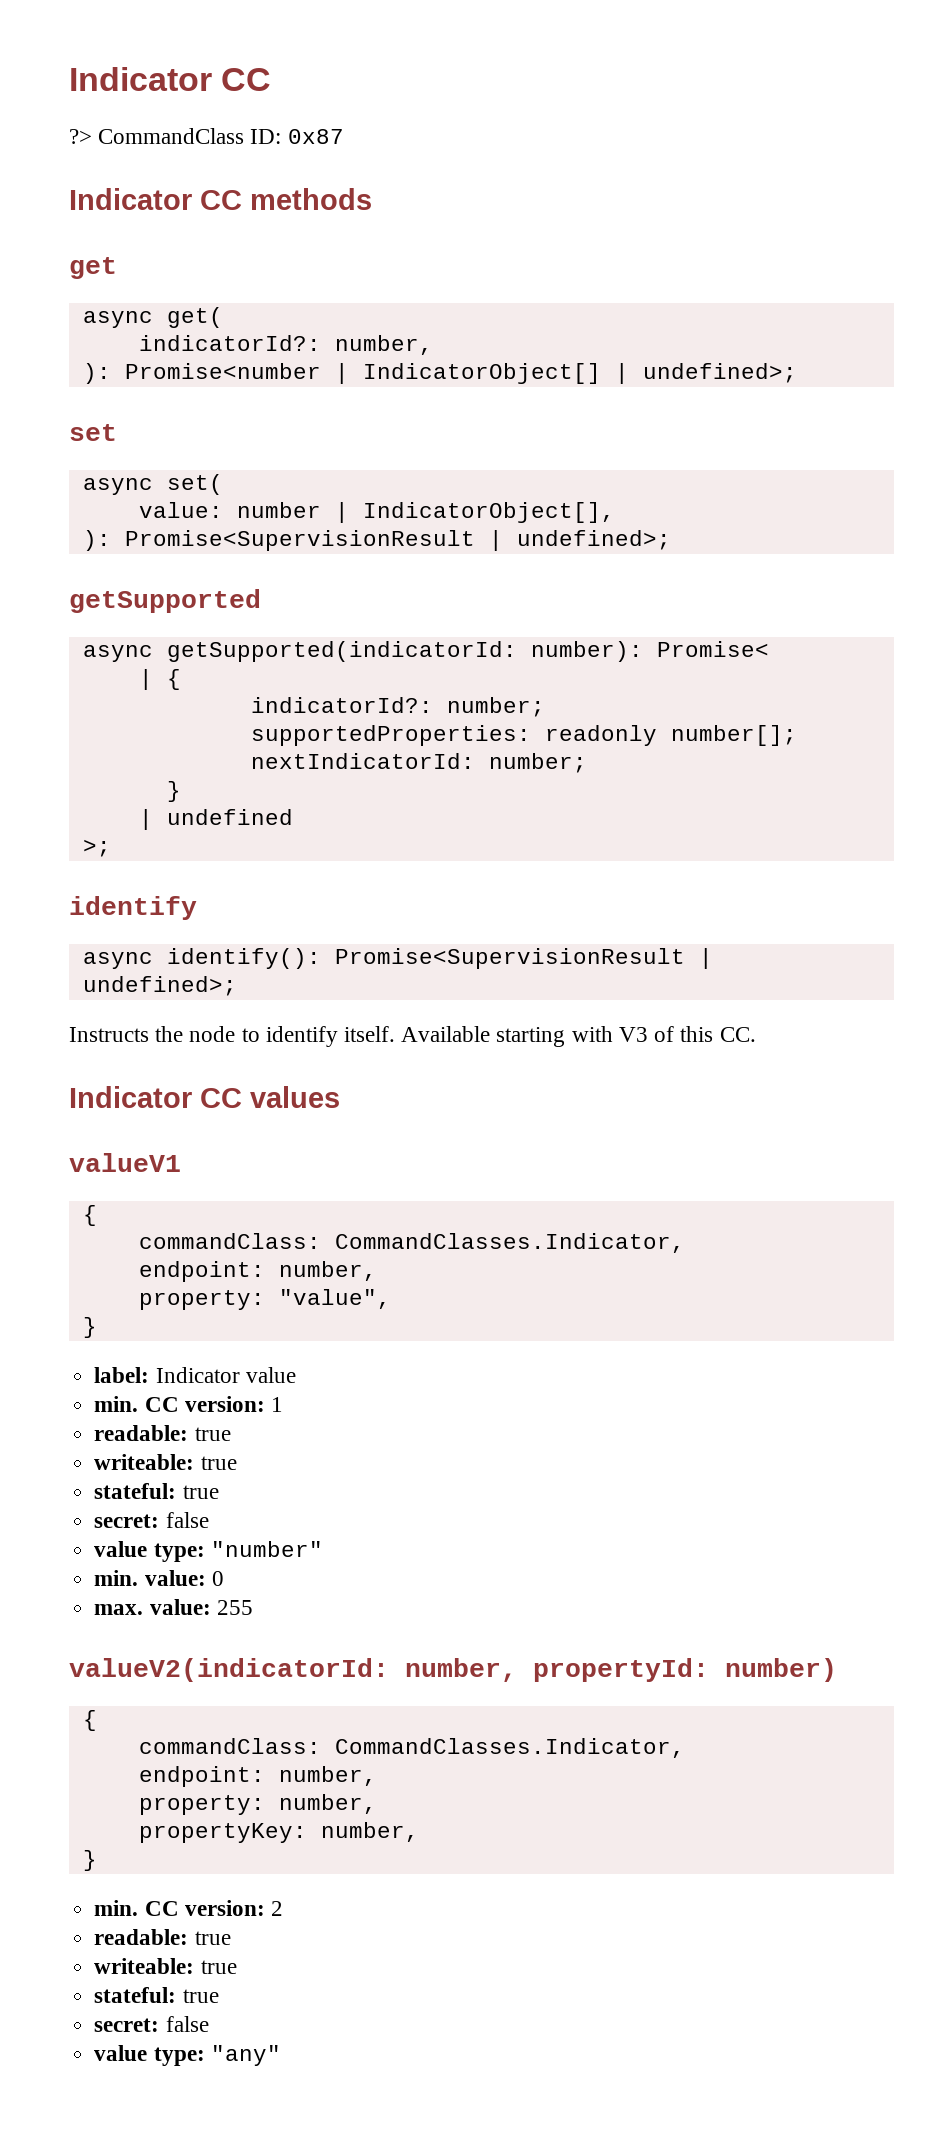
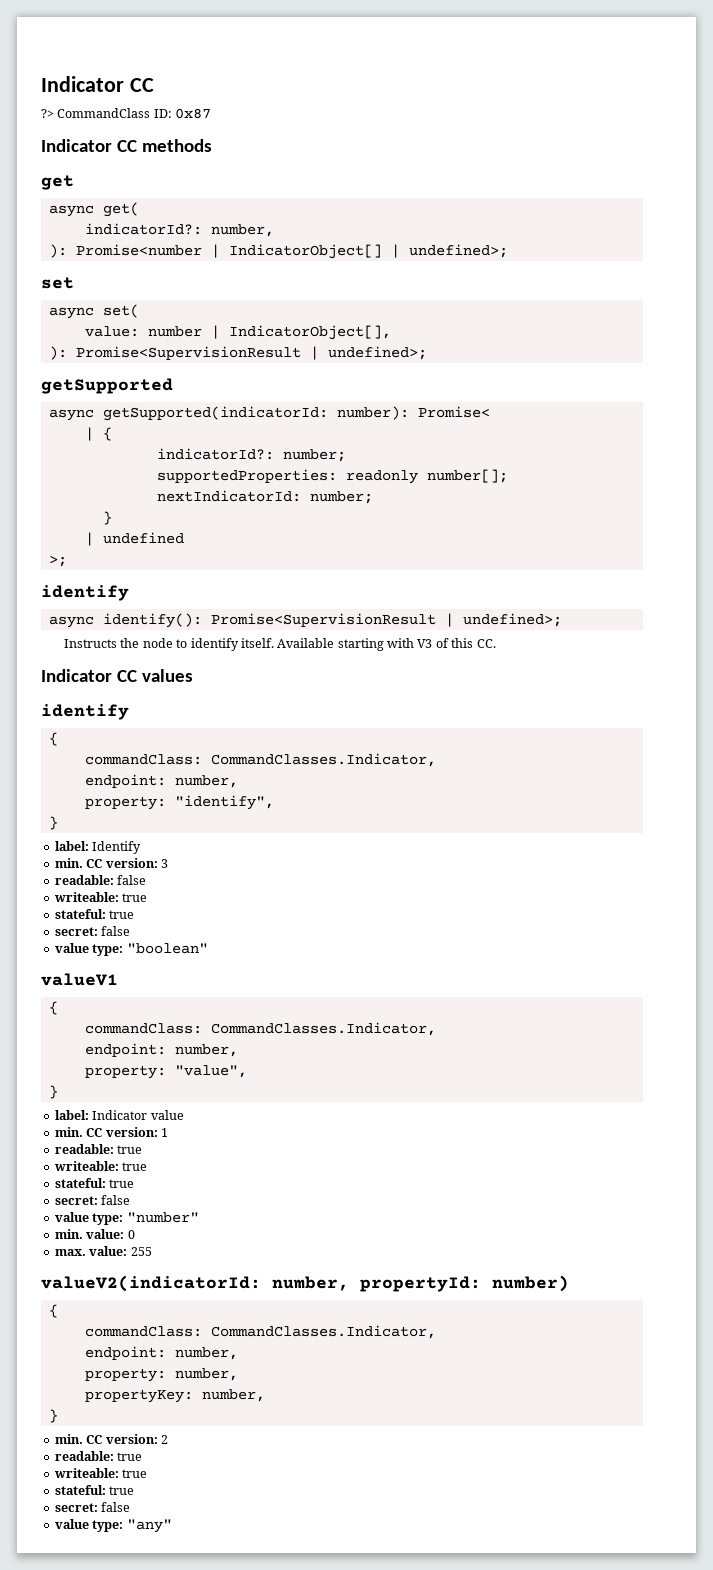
(340, 1097) none -> [41,704,129,720] [48,732,58,746] [84,753,436,767] [84,774,238,788] [84,795,274,810] [48,816,58,830] [54,841,142,854] [54,858,168,868] [54,875,147,885] [53,892,148,902] [54,909,135,919] [54,926,131,936] [54,943,208,956] // identify // { // commandClass: CommandClasses.Indicator, // endpoint: number, // property: "identify", // } // label: Identify // min. CC version: 3 // readable: false // writeable: true // stateful: true // secret: false // value type: "boolean"

